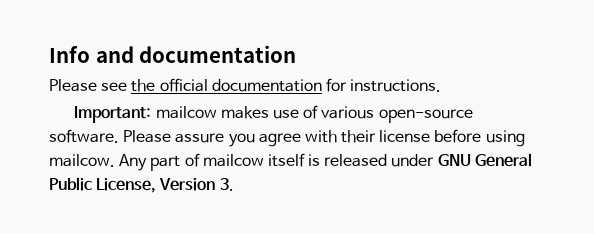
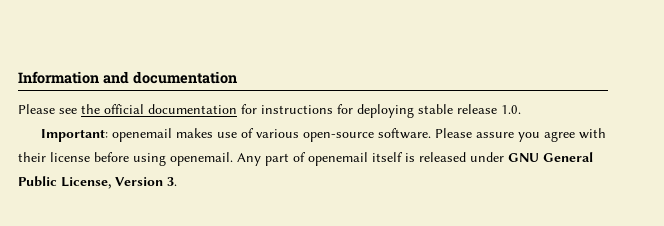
[49,46,90,63] Info -> [18,71,99,84] Information
[350,79,442,92] instructions. -> [261,104,521,118] instructions for deploying stable release 1.0.
[155,106,217,119] mailcow -> [111,128,172,142] openemail
[49,154,115,167] mailcow. -> [170,152,233,166] openemail.
[202,154,264,167] mailcow -> [308,152,368,166] openemail

